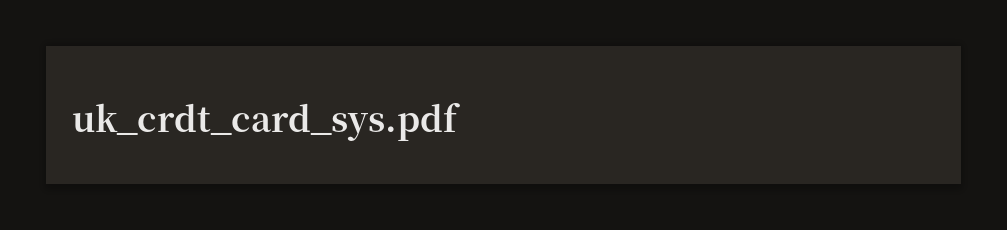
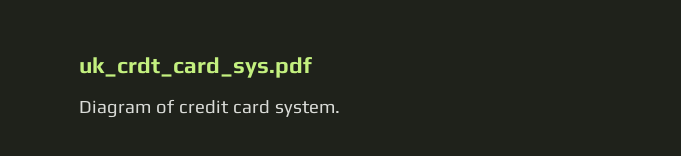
(460, 122) none -> [79,99,340,118] // Diagram of credit card system.

